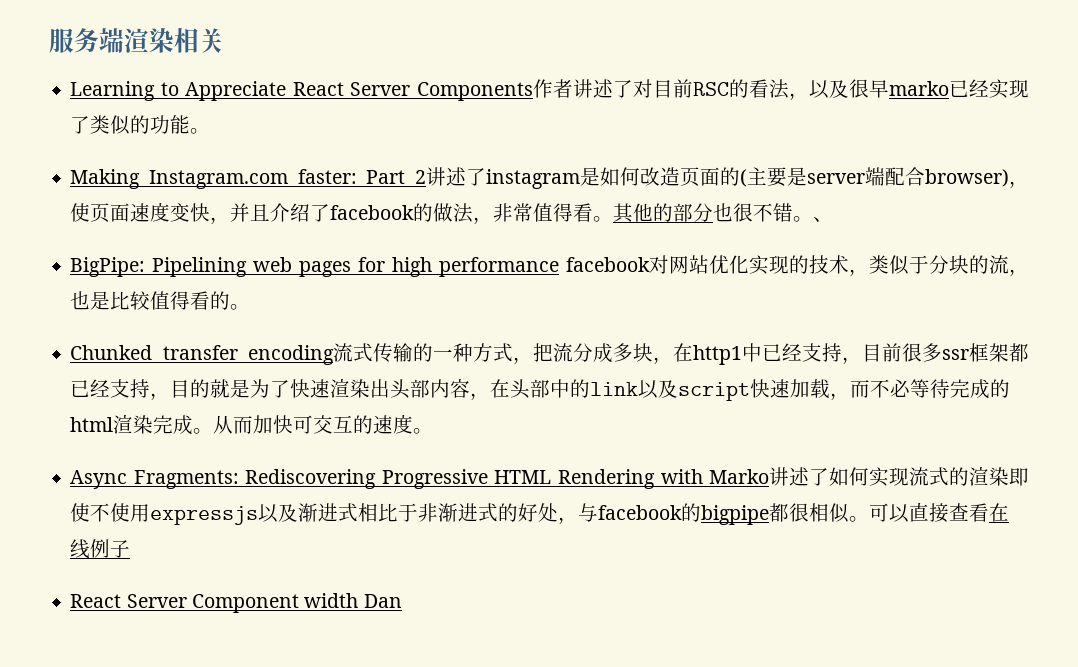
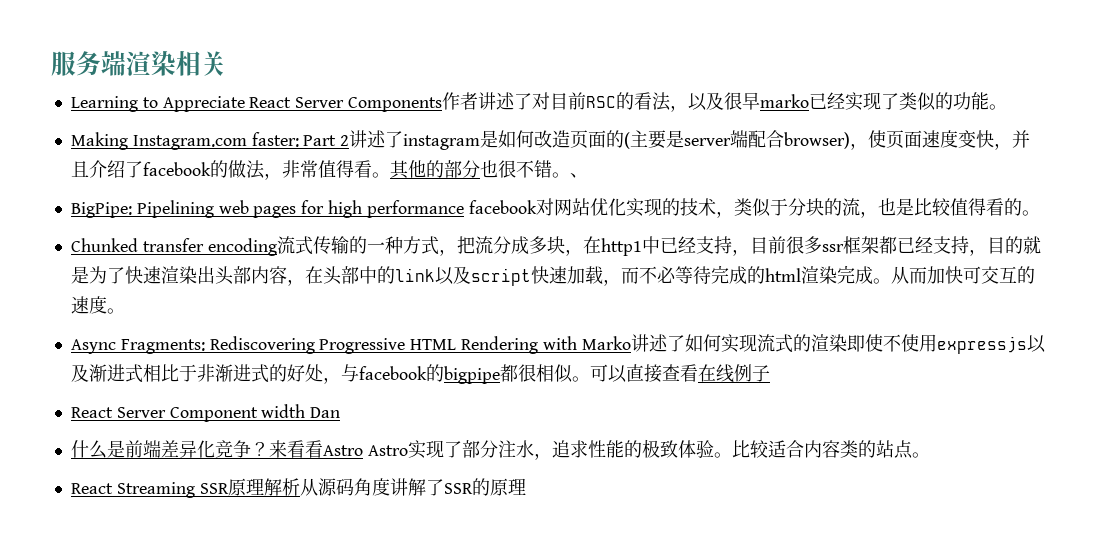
(402, 601) none -> [70,439,930,460] [70,478,526,498] // 什么是前端差异化竞争？来看看Astro Astro实现了部分注水，追求性能的极致体验。比较适合内容类的站点。 // React Streaming SSR原理解析从源码角度讲解了SSR的原理

